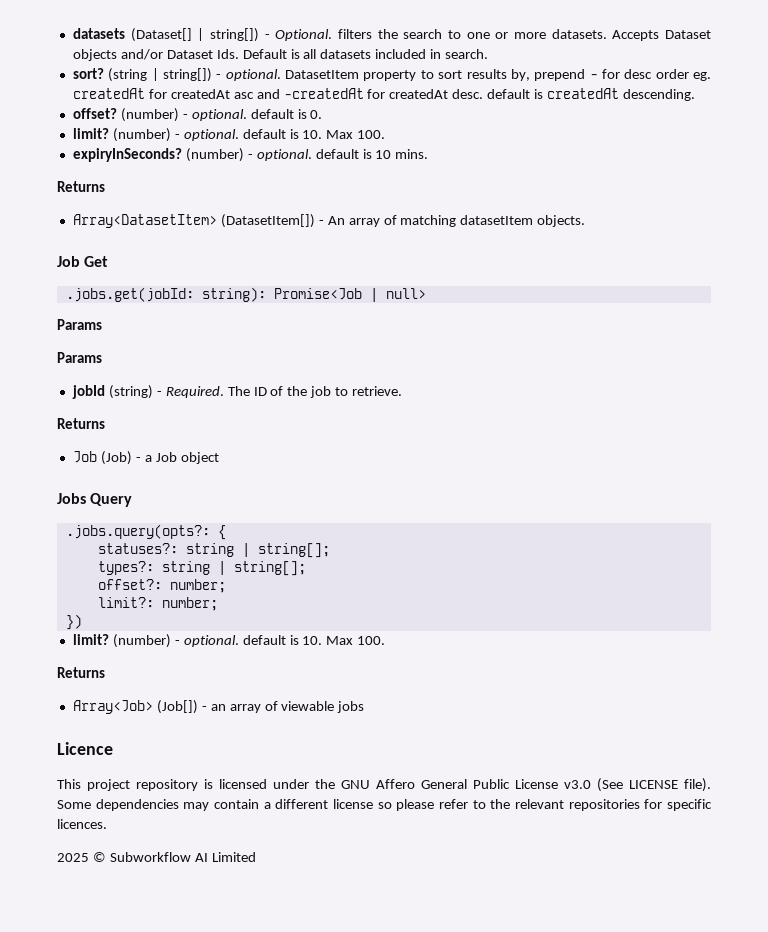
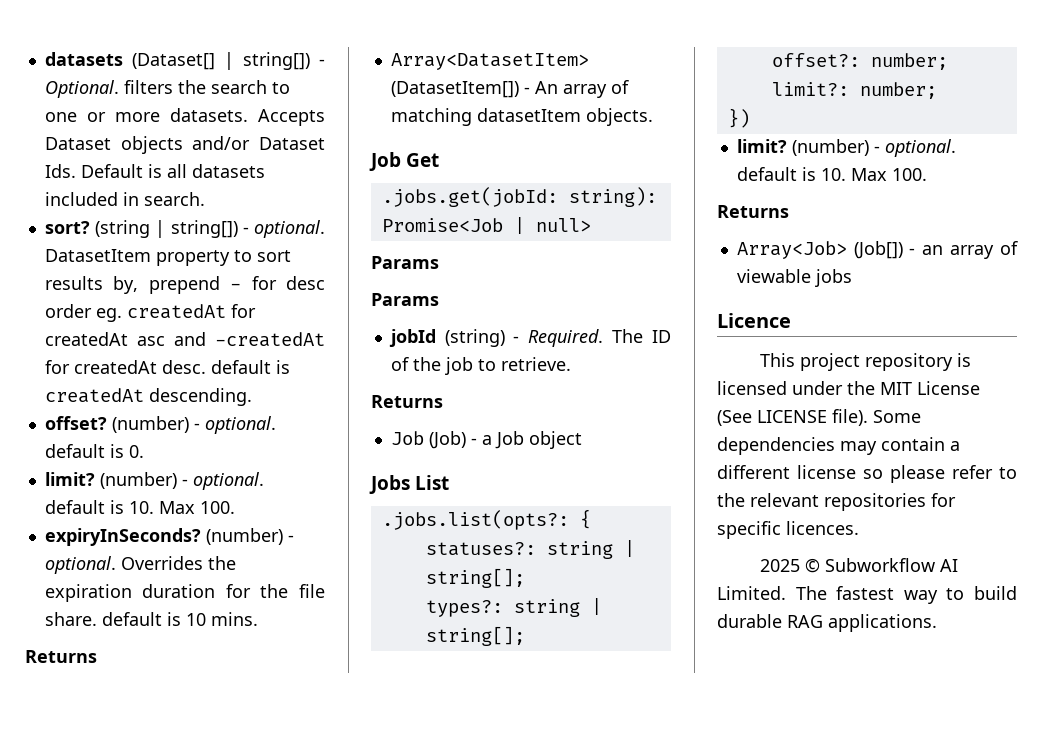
(312, 155) none -> [120,556,236,570] [44,584,325,602] [44,612,97,626] Overrides the expiration duration for the file share.
[90,493,133,507] [65,524,210,539] Query // .jobs.query(opts?: -> [415,475,450,490] [381,510,569,530] List // .jobs.list(opts?:
[341,779,591,789] GNU Affero General Public License v3.0 -> [880,381,980,395] MIT License
[211,852,256,862] Limited -> [717,586,1017,604] [717,614,937,632] Limited. The fastest way to build durable RAG applications.

